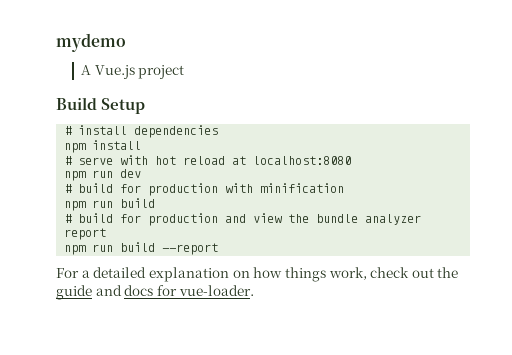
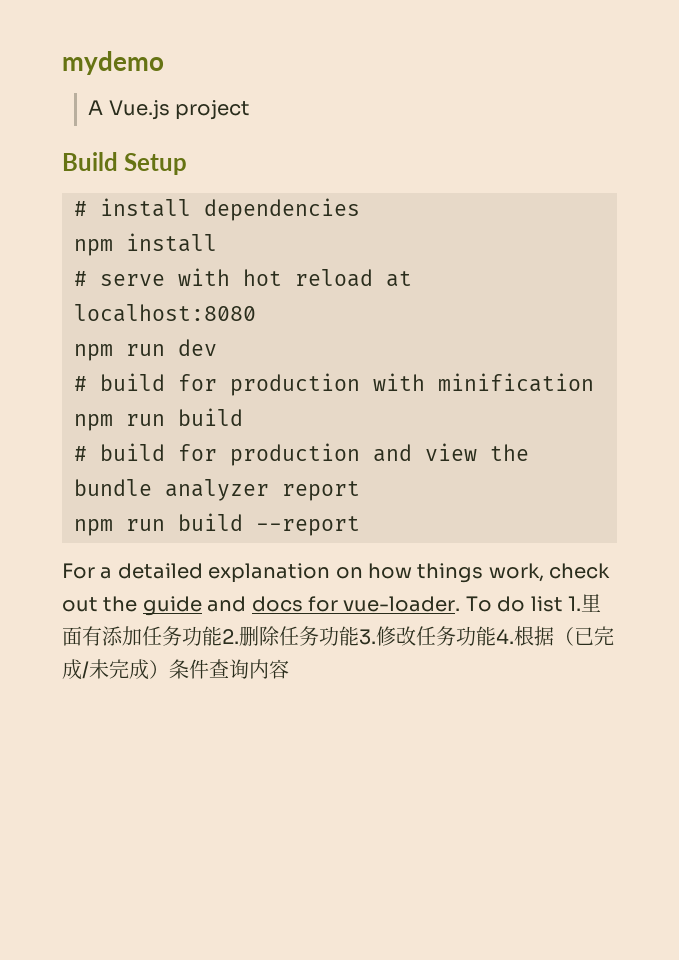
(254, 290) none -> [465,594,601,612] [62,626,614,646] [62,659,289,680] To do list 1.里面有添加任务功能2.删除任务功能3.修改任务功能4.根据（已完成/未完成）条件查询内容

